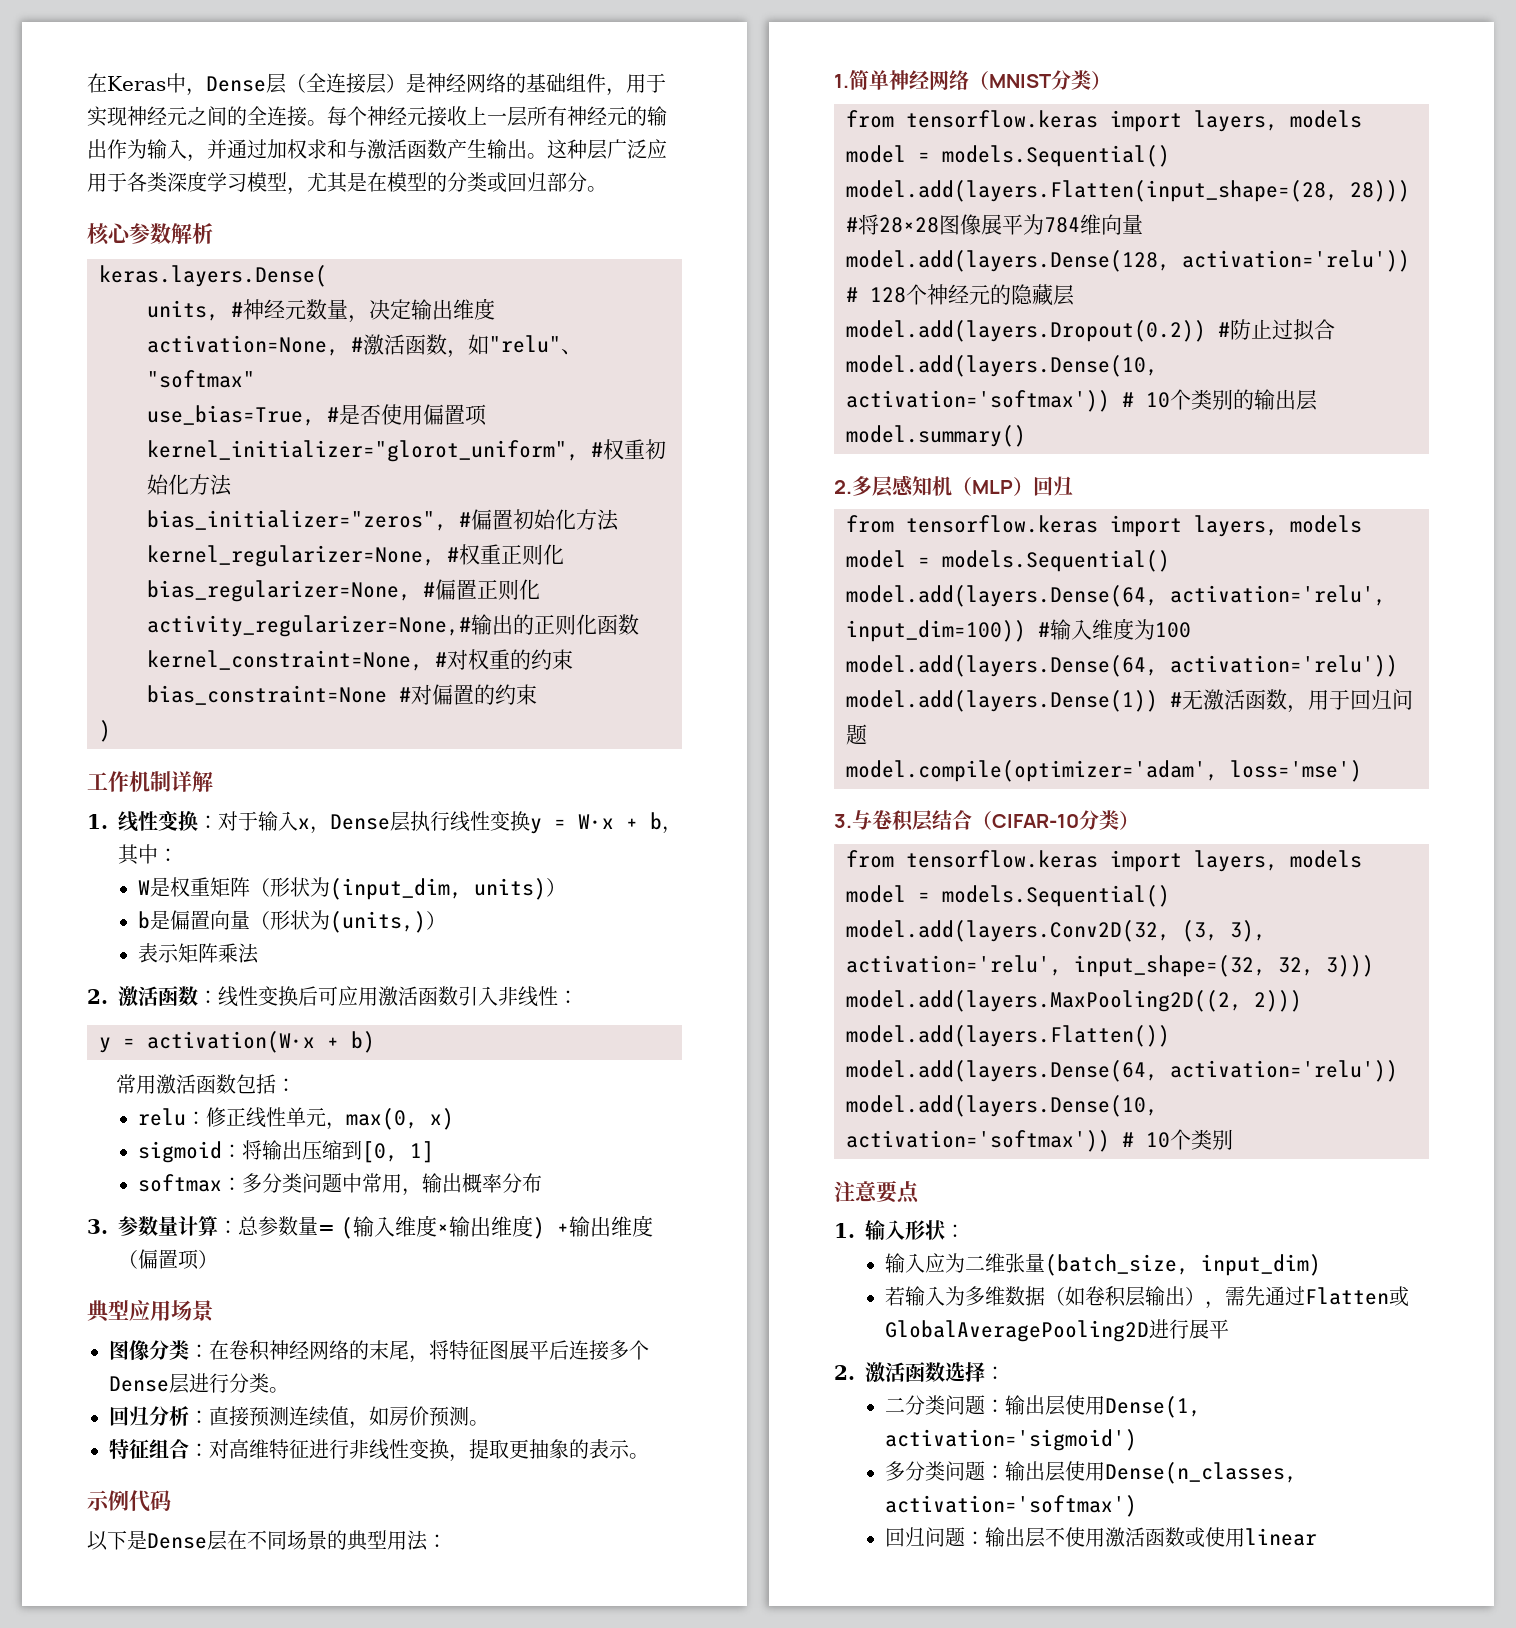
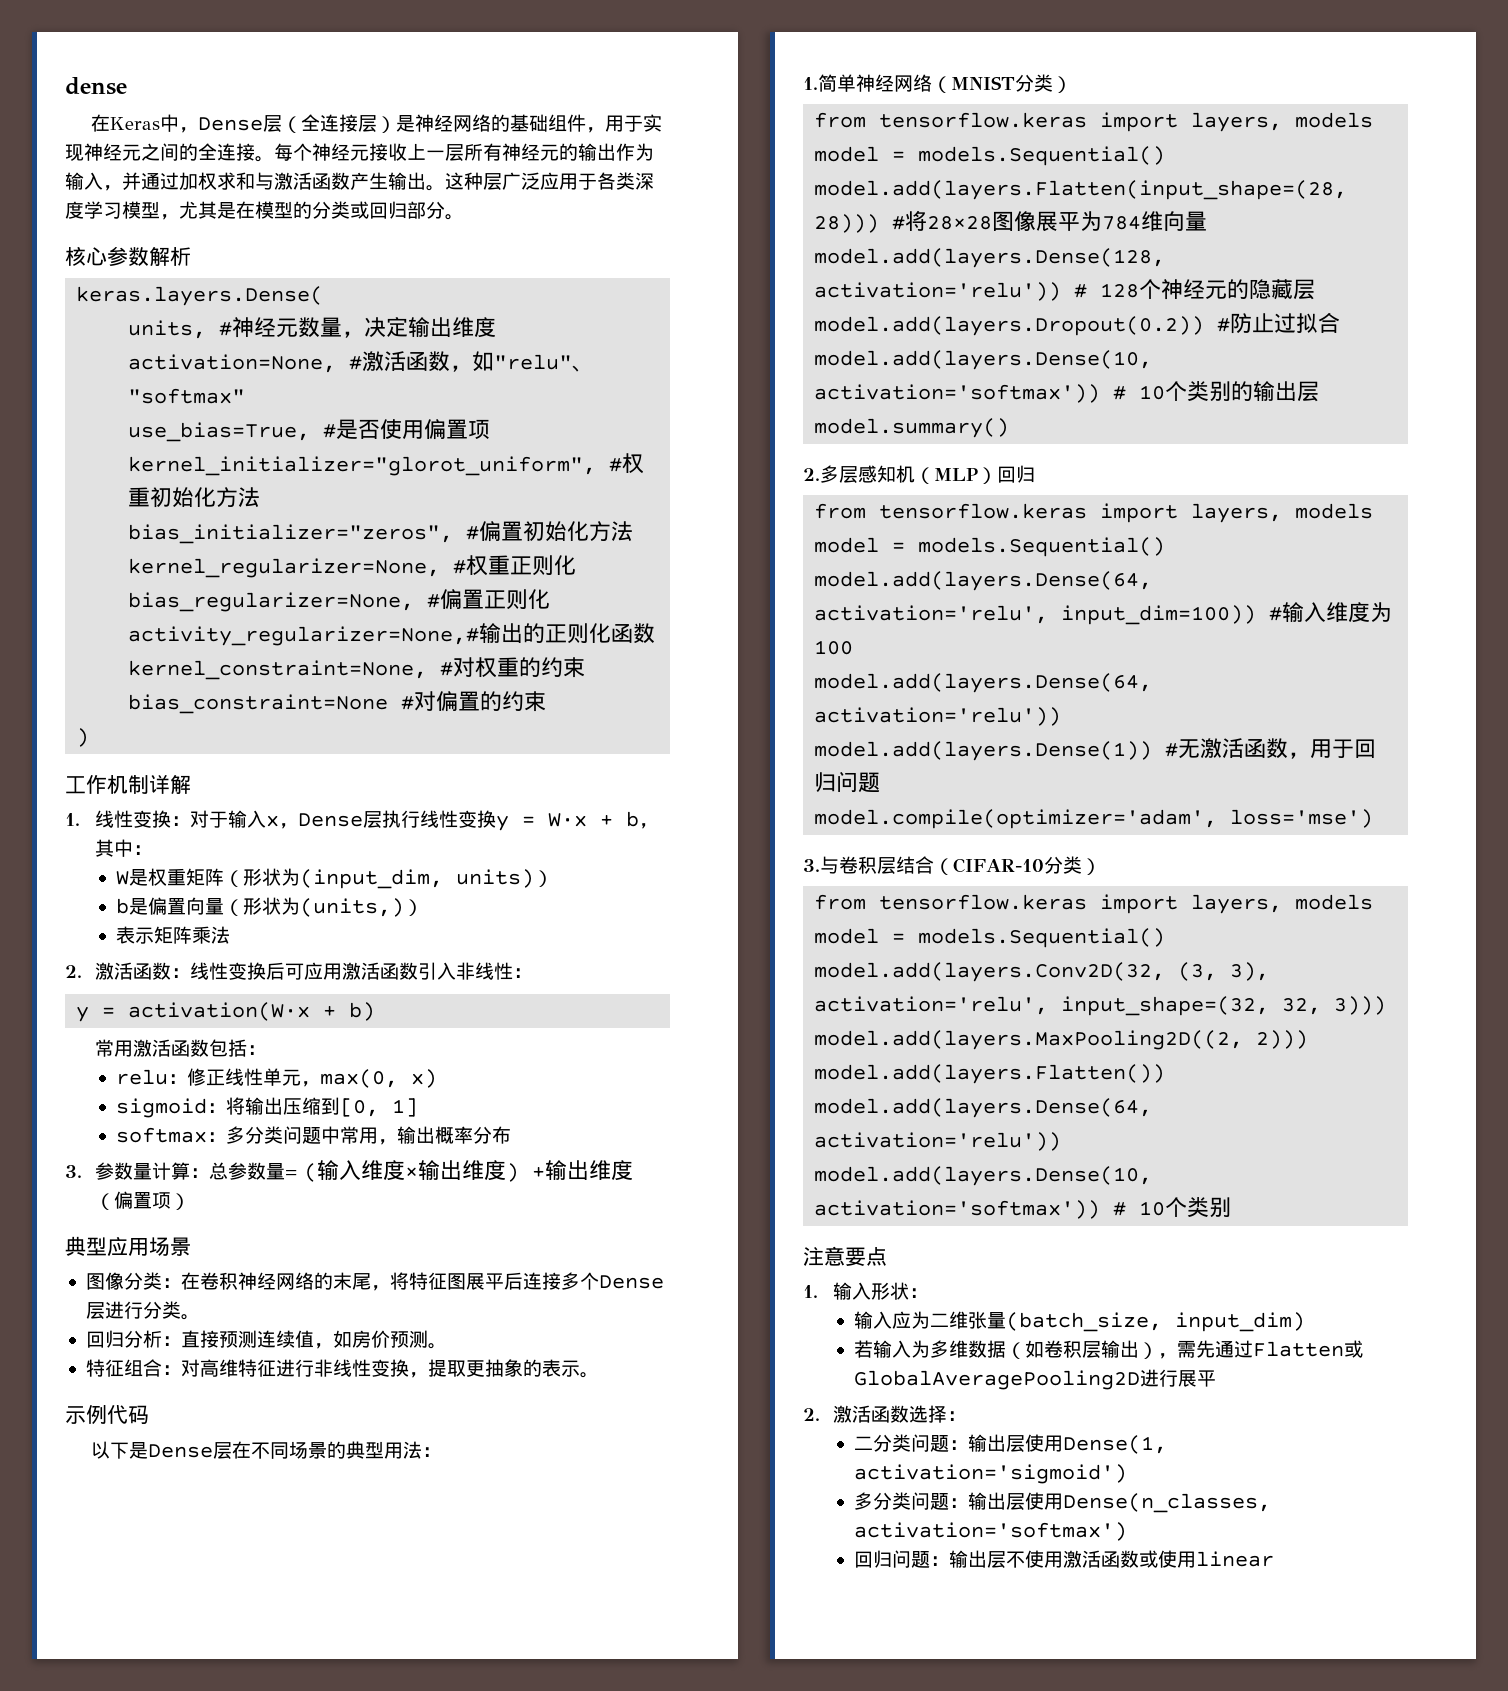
(87, 83) none -> [65,77,127,95] dense //

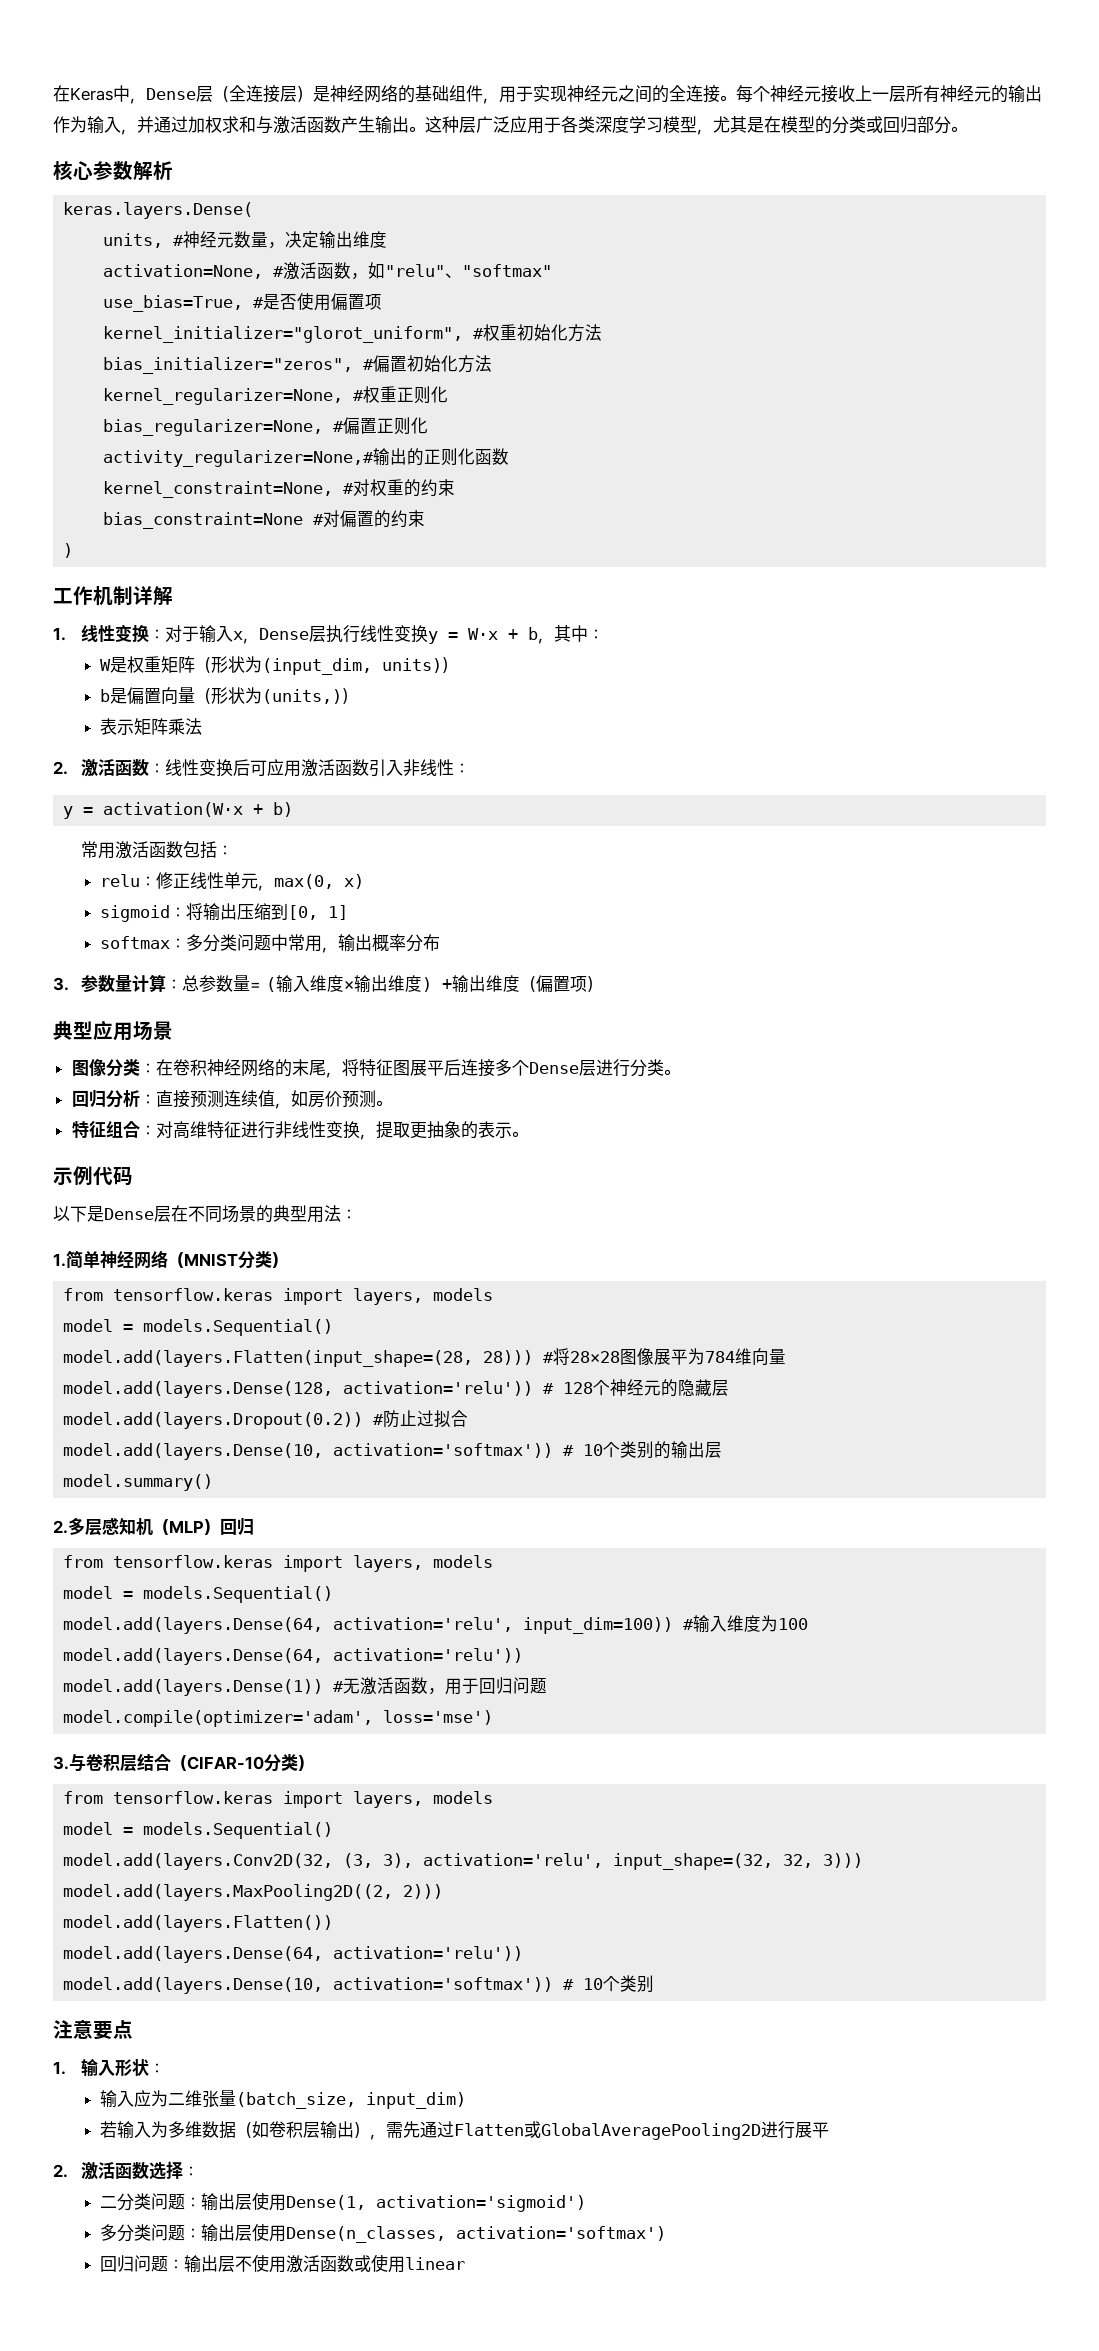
[65,77,127,95] dense // -> (53, 93) none

